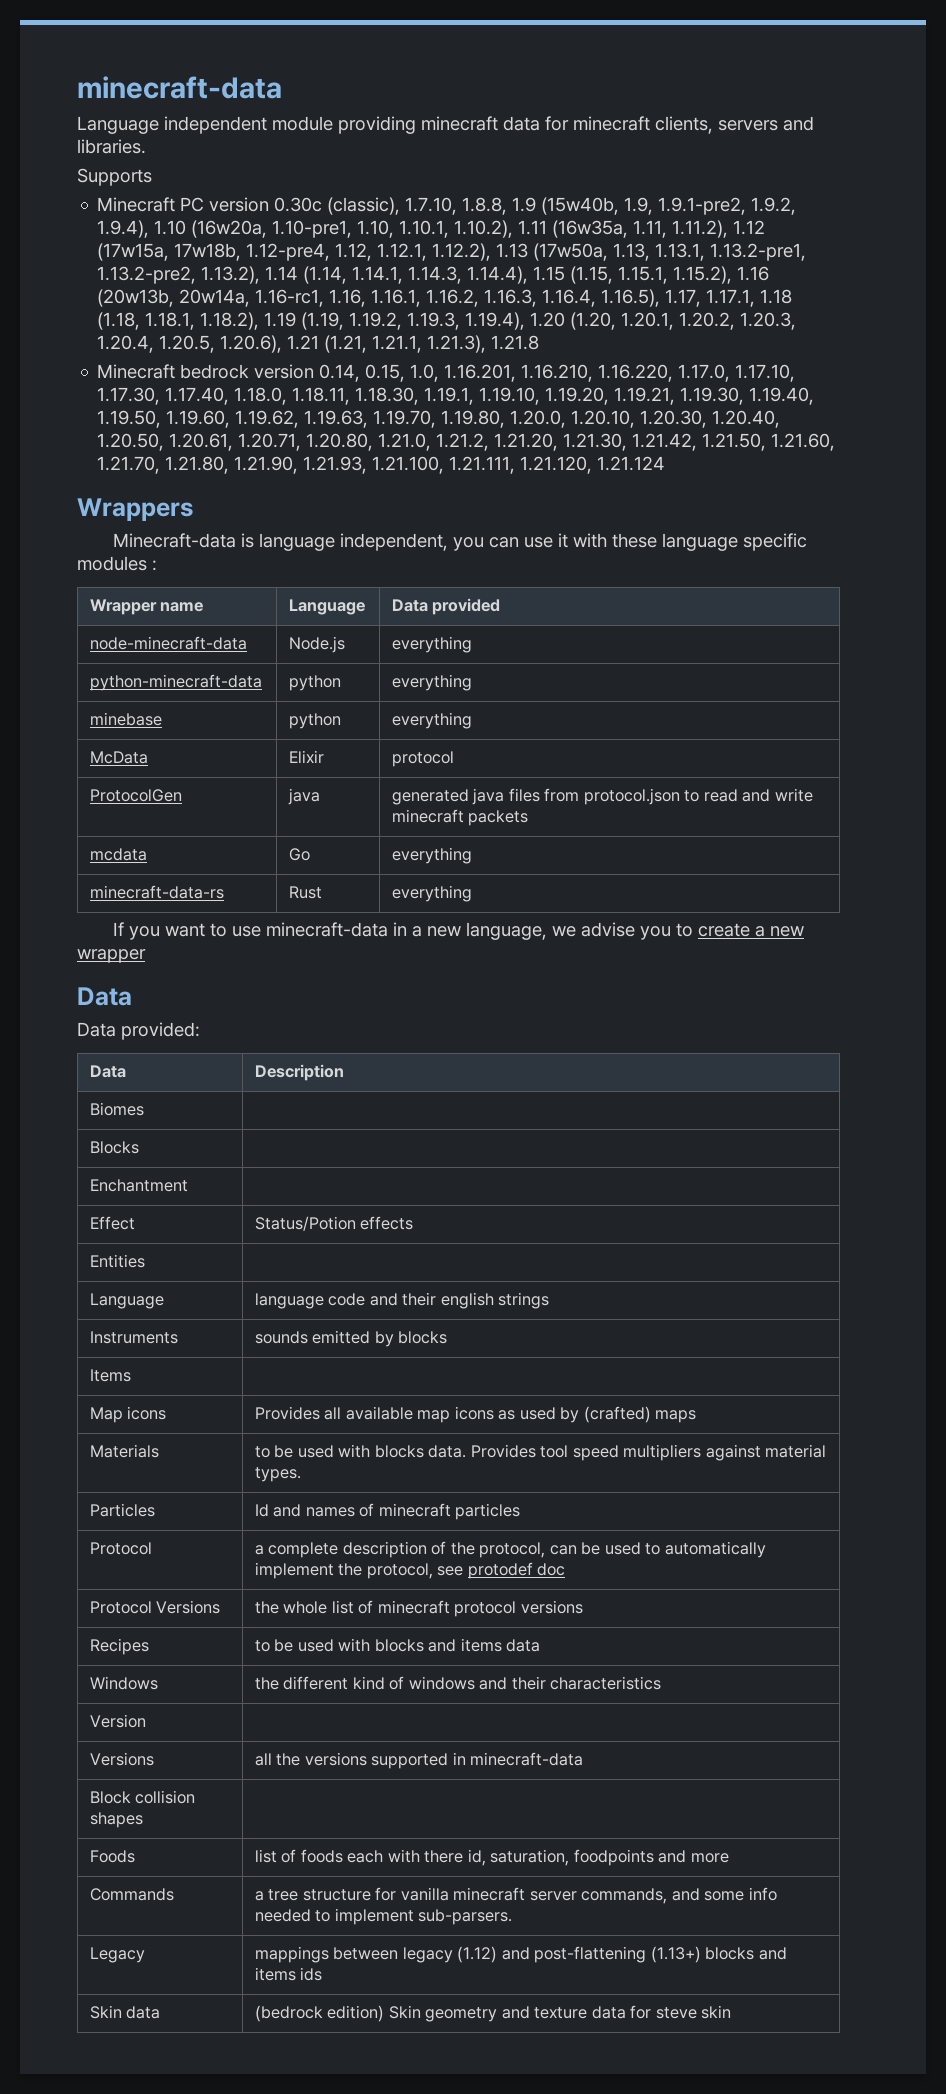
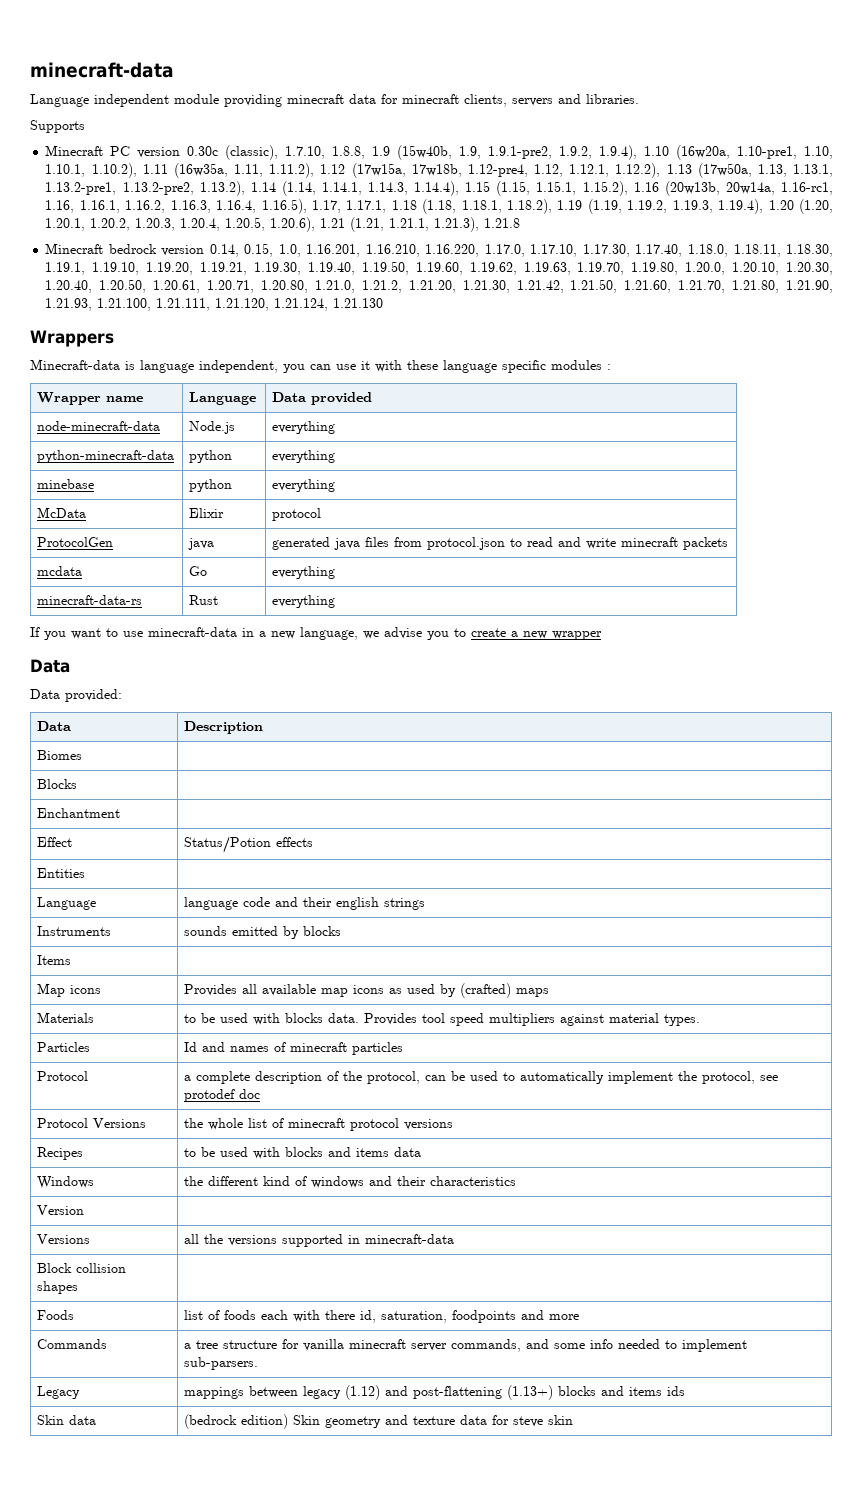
[597,456,666,471] 1.21.124 -> [274,298,384,311] 1.21.124, 1.21.130

